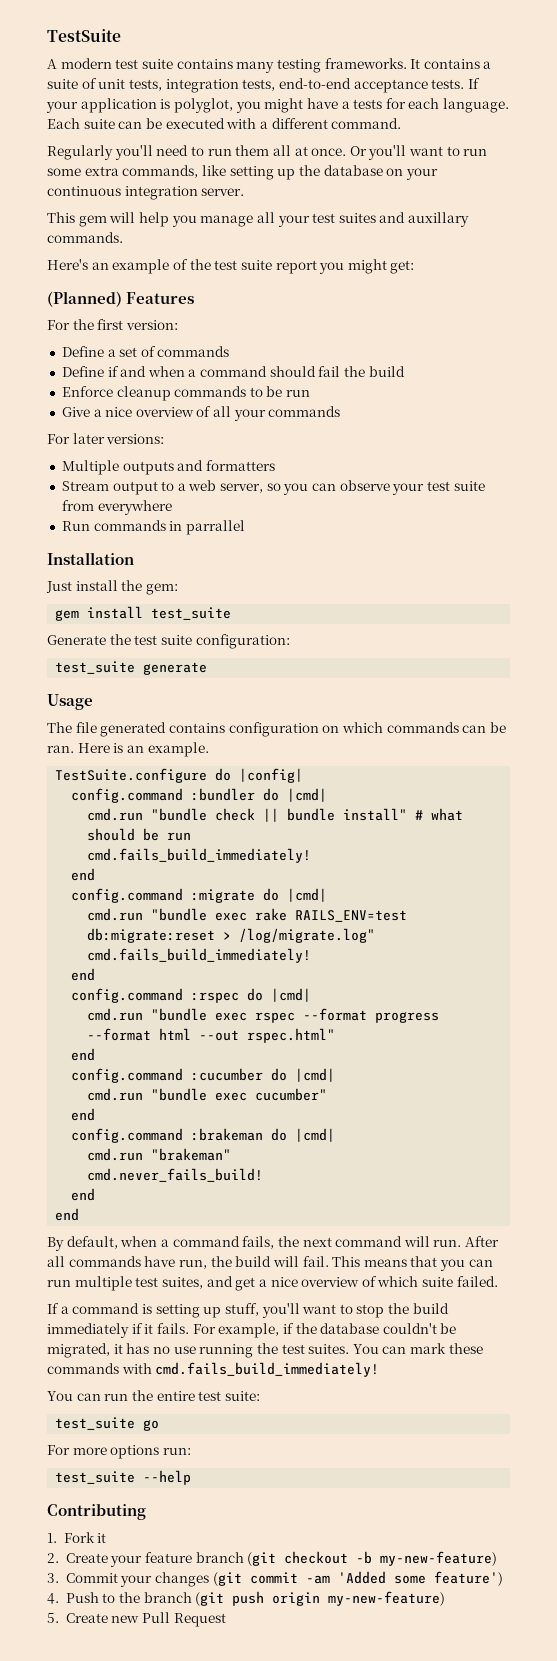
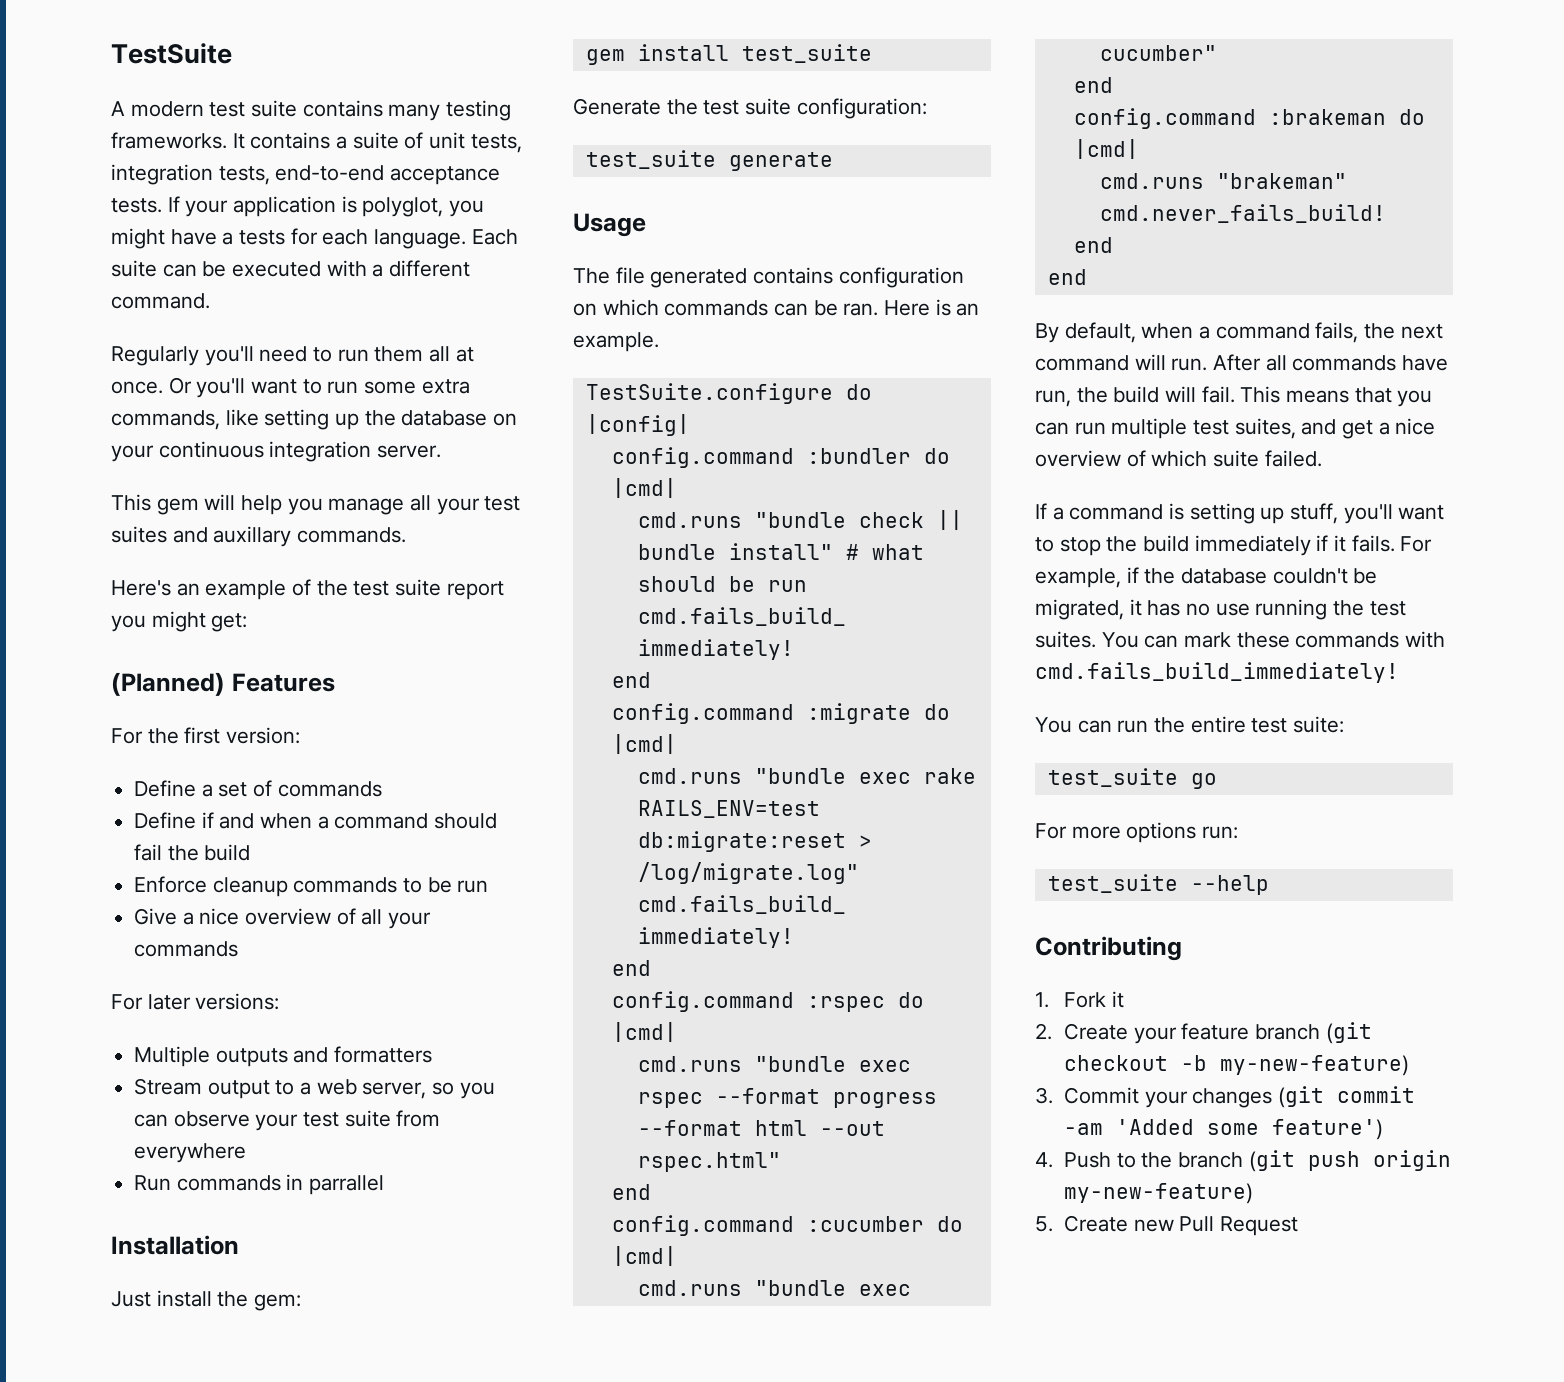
[87,808,144,821] cmd.run -> [637,512,742,528] cmd.runs
[87,908,144,921] cmd.run -> [637,768,742,784] cmd.runs
[87,1008,144,1021] cmd.run -> [637,1056,742,1072] cmd.runs
[87,1088,144,1101] cmd.run -> [637,1280,742,1296] cmd.runs
[87,1148,144,1161] cmd.run -> [1099,173,1204,189] cmd.runs

